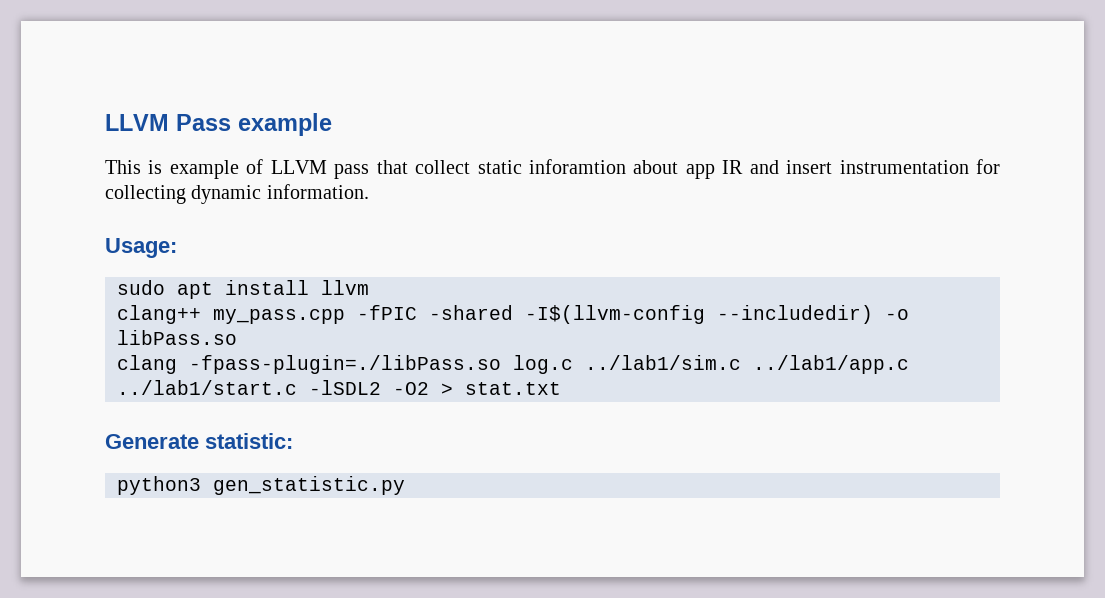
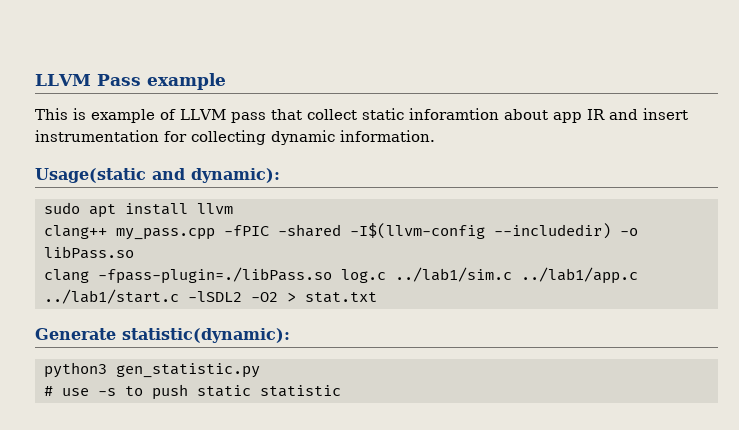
[105,238,177,258] Usage: -> [35,168,280,183] Usage(static and dynamic):
[205,433,293,449] statistic: -> [122,328,290,343] statistic(dynamic):
(405, 485) none -> [43,384,341,400] // # use -s to push static statistic

